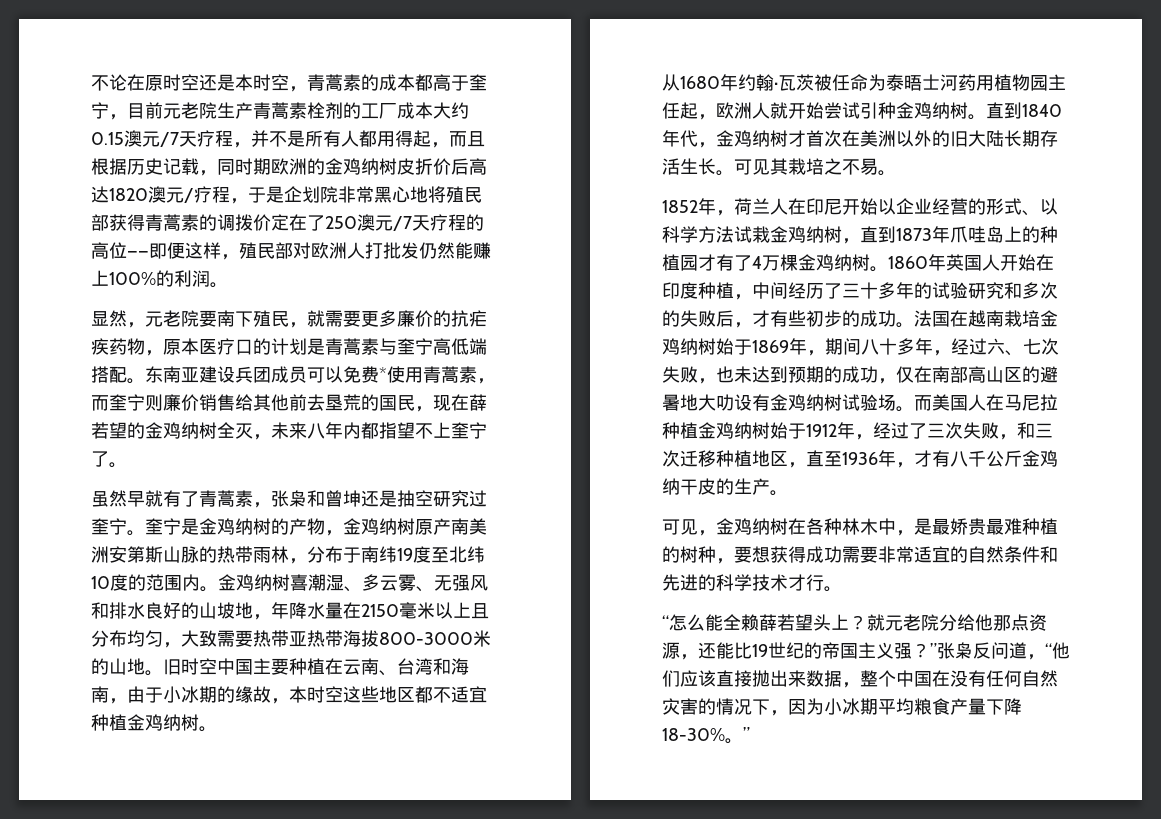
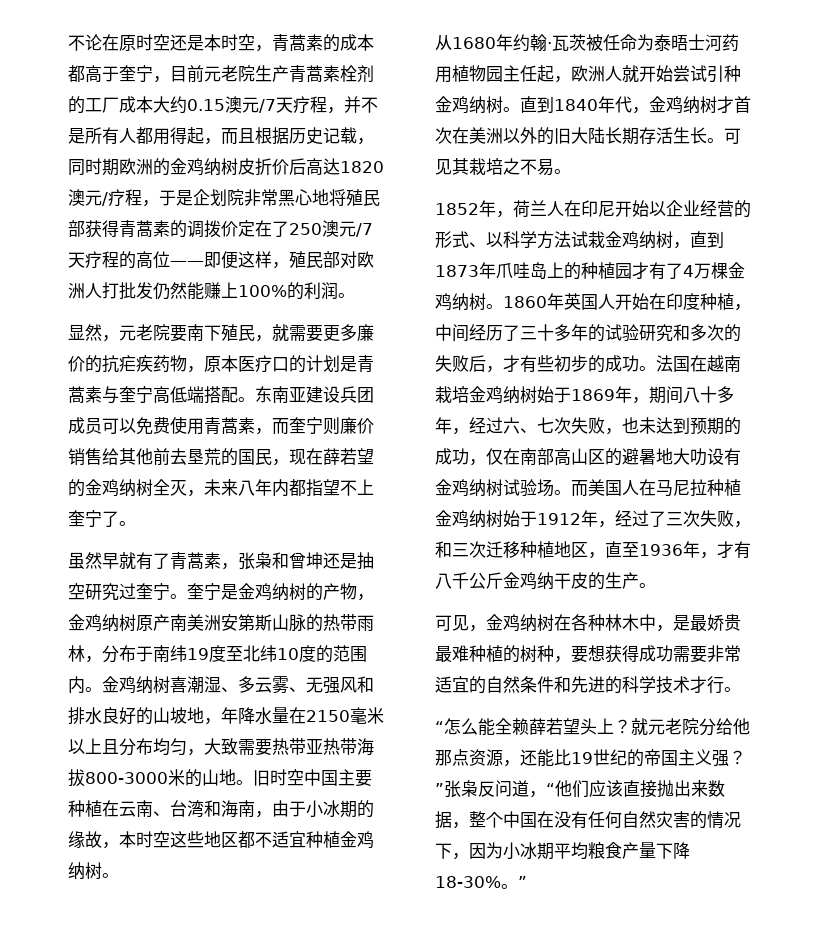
[379,367,387,381] * -> (170, 425) none

